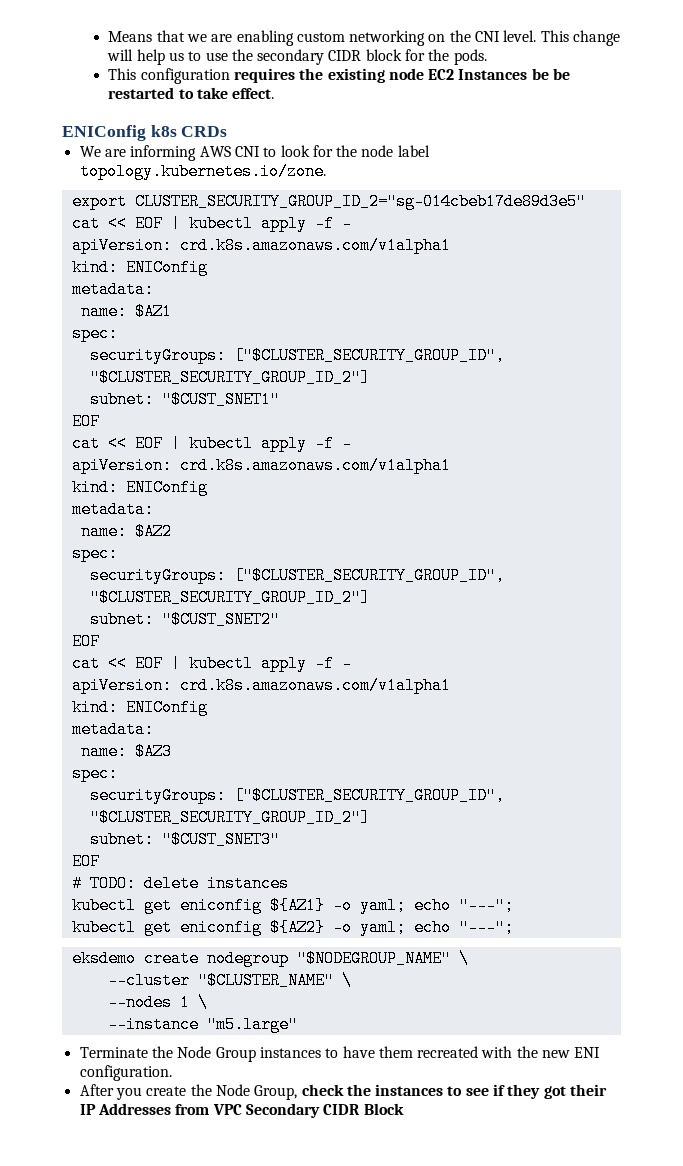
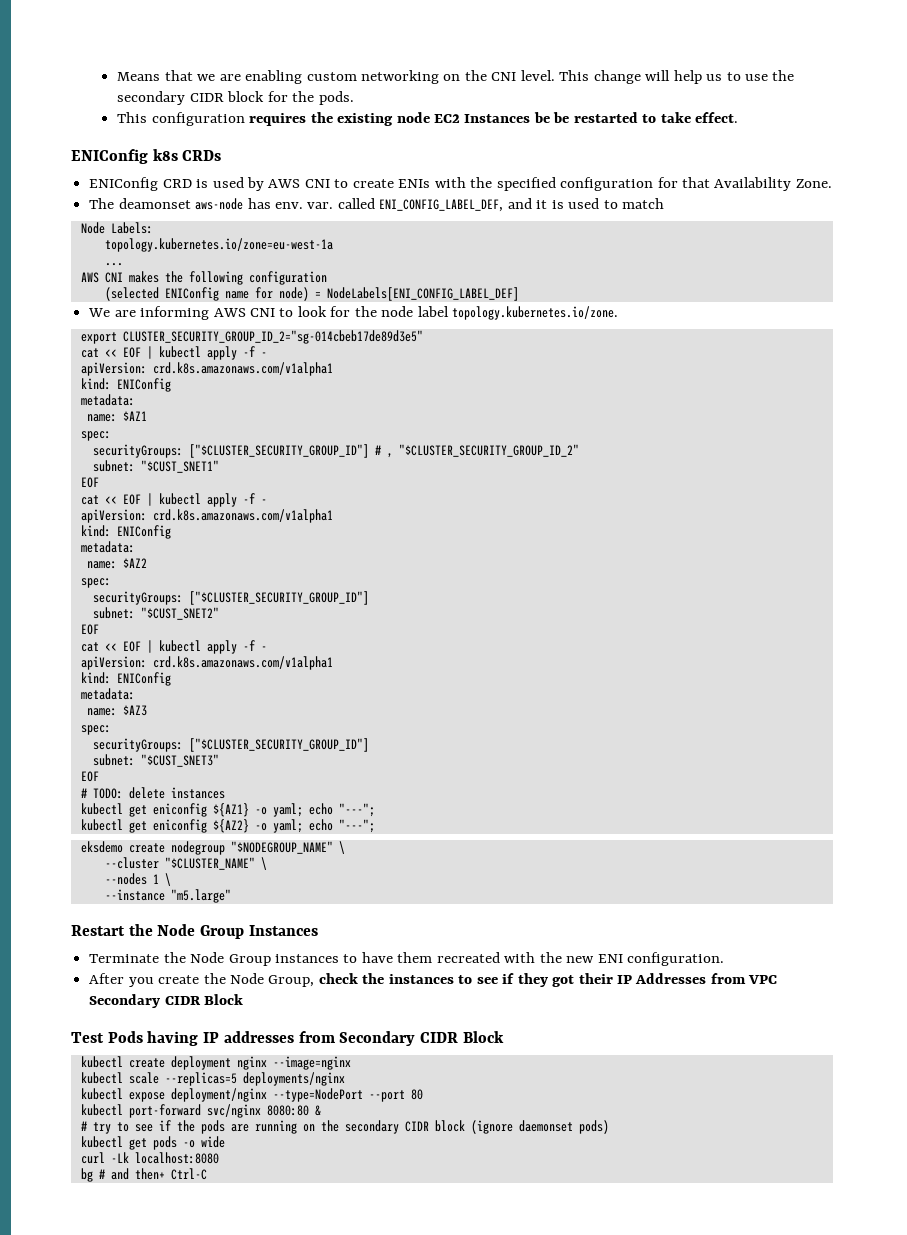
(228, 131) none -> [89,177,832,191] [89,198,665,212] [80,222,153,234] [104,238,333,252] [104,263,123,266] [80,271,327,285] [104,287,519,301] // ENIConfig CRD is used by AWS CNI to create ENIs with the specified configuration for that Availability Zone. // The deamonset aws-node has env. var. called ENI_CONFIG_LABEL_DEF, and it is used to match // Node Labels: // topology.kubernetes.io/zone=eu-west-1a // ... // AWS CNI makes the following configuration // (selected ENIConfig name for node) = NodeLabels[ENI_CONFIG_LABEL_DEF]
[233,347,505,364] [89,369,370,386] ["$CLUSTER_SECURITY_GROUP_ID", "$CLUSTER_SECURITY_GROUP_ID_2"] -> [188,444,579,458] ["$CLUSTER_SECURITY_GROUP_ID"] # , "$CLUSTER_SECURITY_GROUP_ID_2"
[233,567,505,584] [89,589,370,606] ["$CLUSTER_SECURITY_GROUP_ID", "$CLUSTER_SECURITY_GROUP_ID_2"] -> [188,591,369,605] ["$CLUSTER_SECURITY_GROUP_ID"]
[233,787,505,804] [89,809,370,826] ["$CLUSTER_SECURITY_GROUP_ID", "$CLUSTER_SECURITY_GROUP_ID_2"] -> [188,738,369,752] ["$CLUSTER_SECURITY_GROUP_ID"]
(298, 1024) none -> [71,924,318,939] // Restart the Node Group Instances
(404, 1109) none -> [71,1031,504,1046] [80,1056,351,1070] [80,1072,345,1086] [80,1088,423,1102] [80,1104,321,1118] [80,1120,609,1134] [80,1136,225,1150] [80,1152,219,1164] [80,1168,207,1182] // Test Pods having IP addresses from Secondary CIDR Block // kubectl create deployment nginx --image=nginx // kubectl scale --replicas=5 deployments/nginx // kubectl expose deployment/nginx --type=NodePort --port 80 // kubectl port-forward svc/nginx 8080:80 & // # try to see if the pods are running on the secondary CIDR block (ignore daemonset pods) // kubectl get pods -o wide // curl -Lk localhost:8080 // bg # and then+ Ctrl-C

